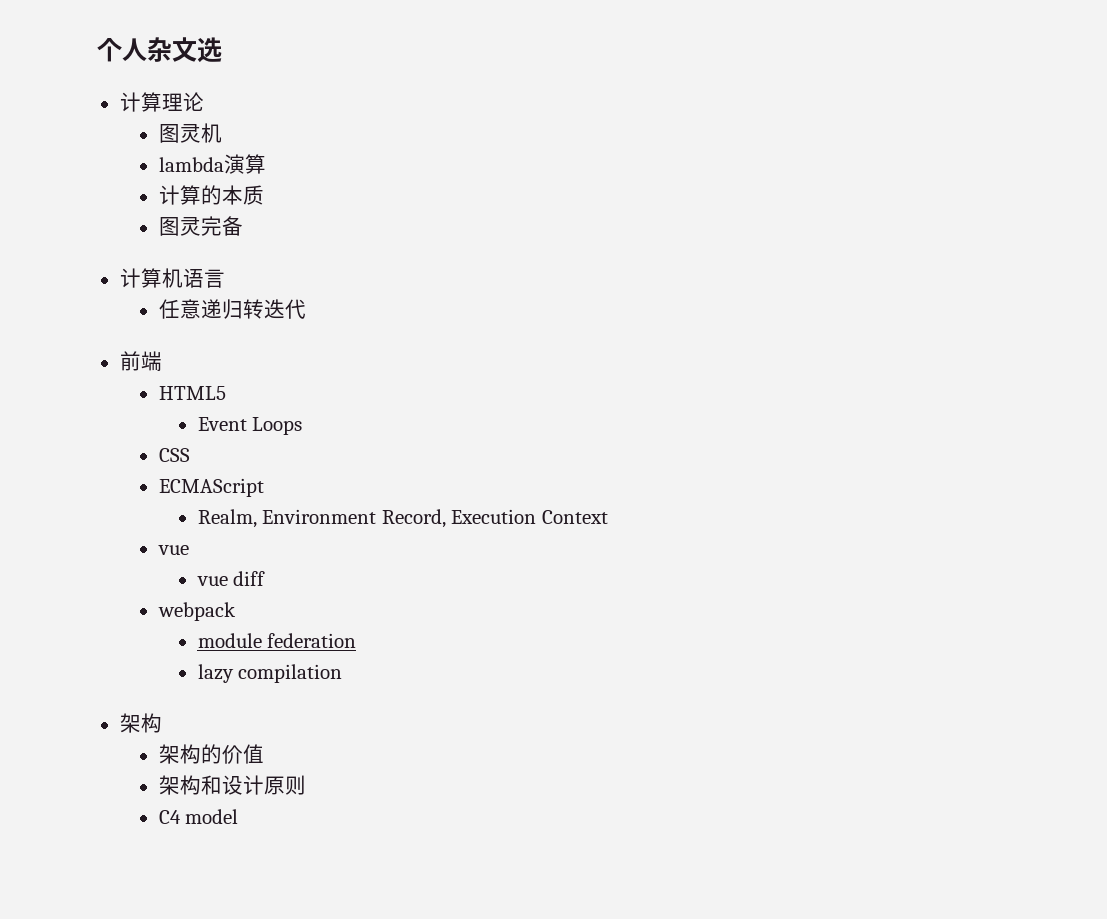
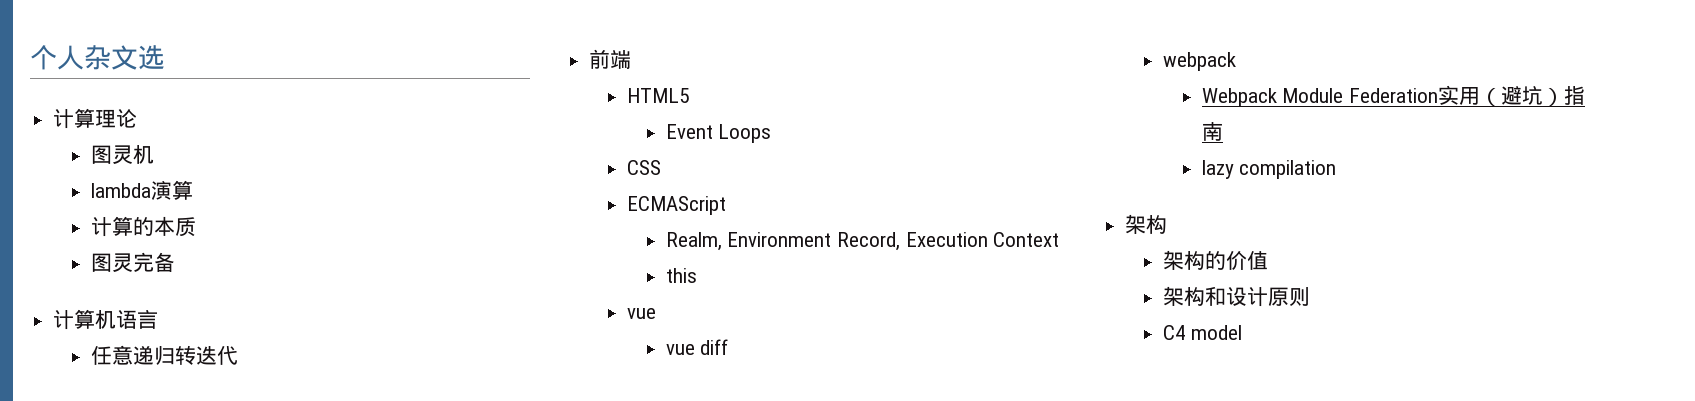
(608, 517) none -> [665,268,697,283] // this
[197,633,357,648] module federation -> [1201,85,1586,107] [1201,122,1223,141] Webpack Module Federation实用（避坑）指南

